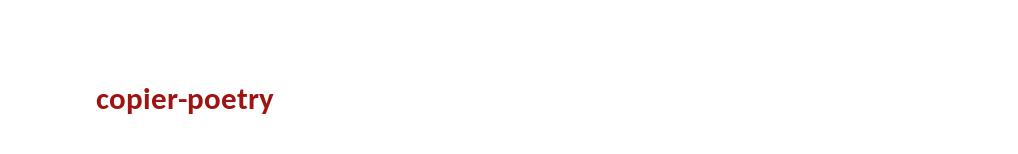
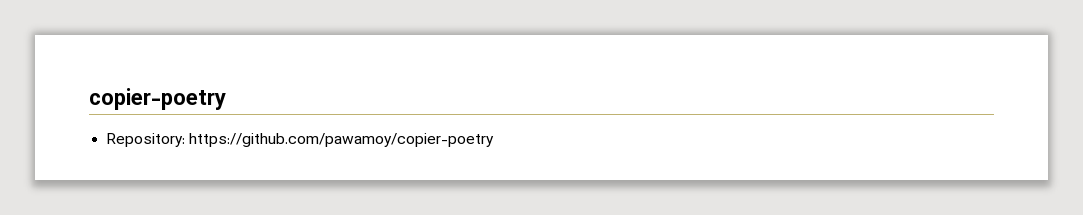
(274, 101) none -> [106,133,495,147] // Repository: https://github.com/pawamoy/copier-poetry

